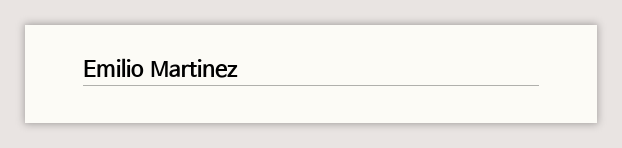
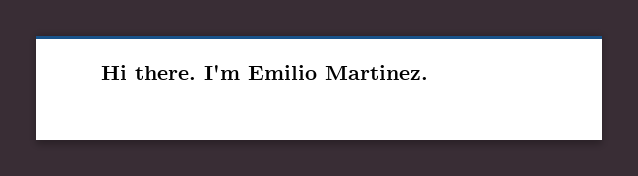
[83,58,238,78] Emilio Martinez -> [101,65,428,80] Hi there. I'm Emilio Martinez.

